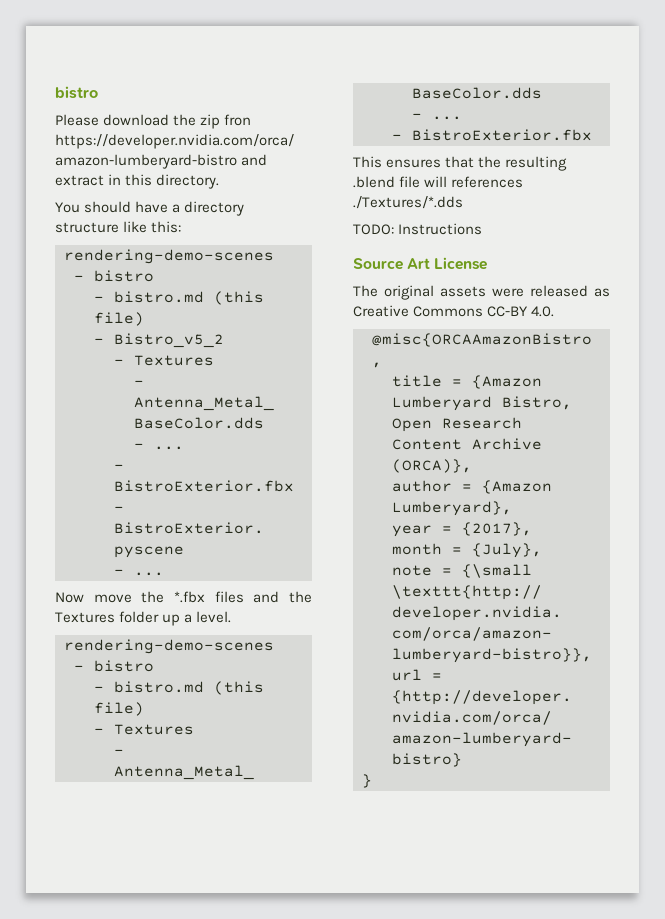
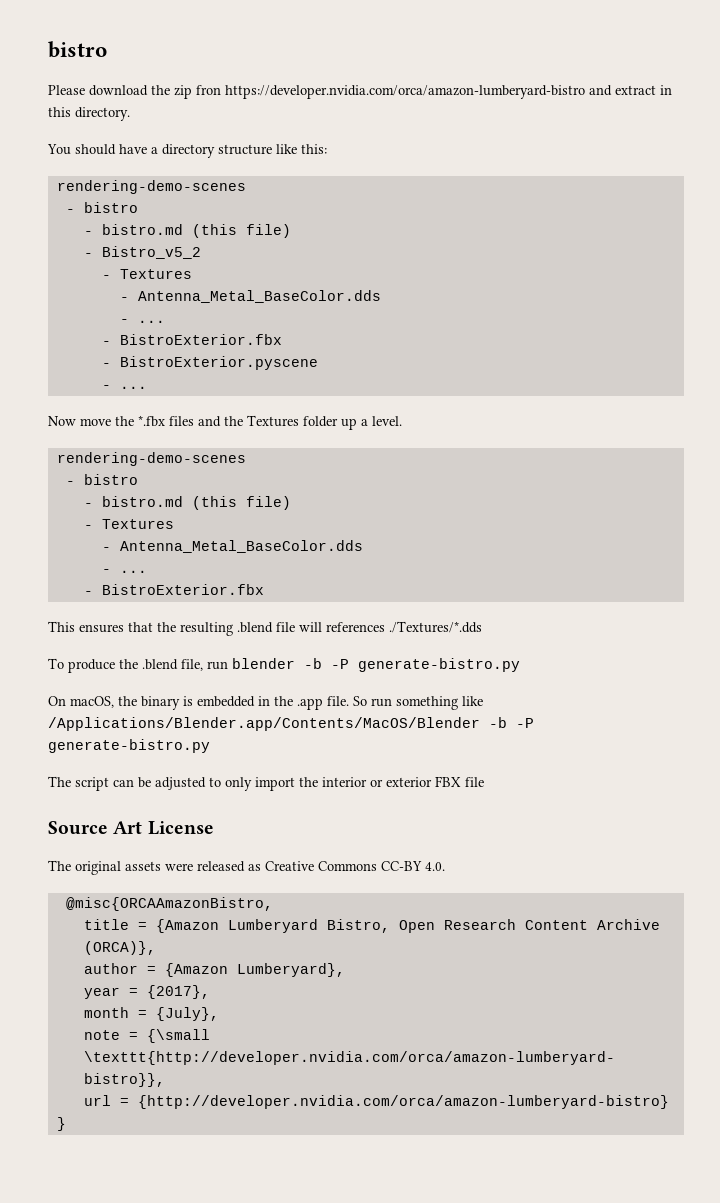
[353,223,483,235] TODO: Instructions -> [48,658,520,673] [48,696,483,710] [48,717,534,731] [48,739,210,753] [48,776,484,791] To produce the .blend file, run blender -b -P generate-bistro.py // On macOS, the binary is embedded in the .app file. So run something like /Applications/Blender.app/Contents/MacOS/Blender -b -P generate-bistro.py // The script can be adjusted to only import the interior or exterior FBX file

